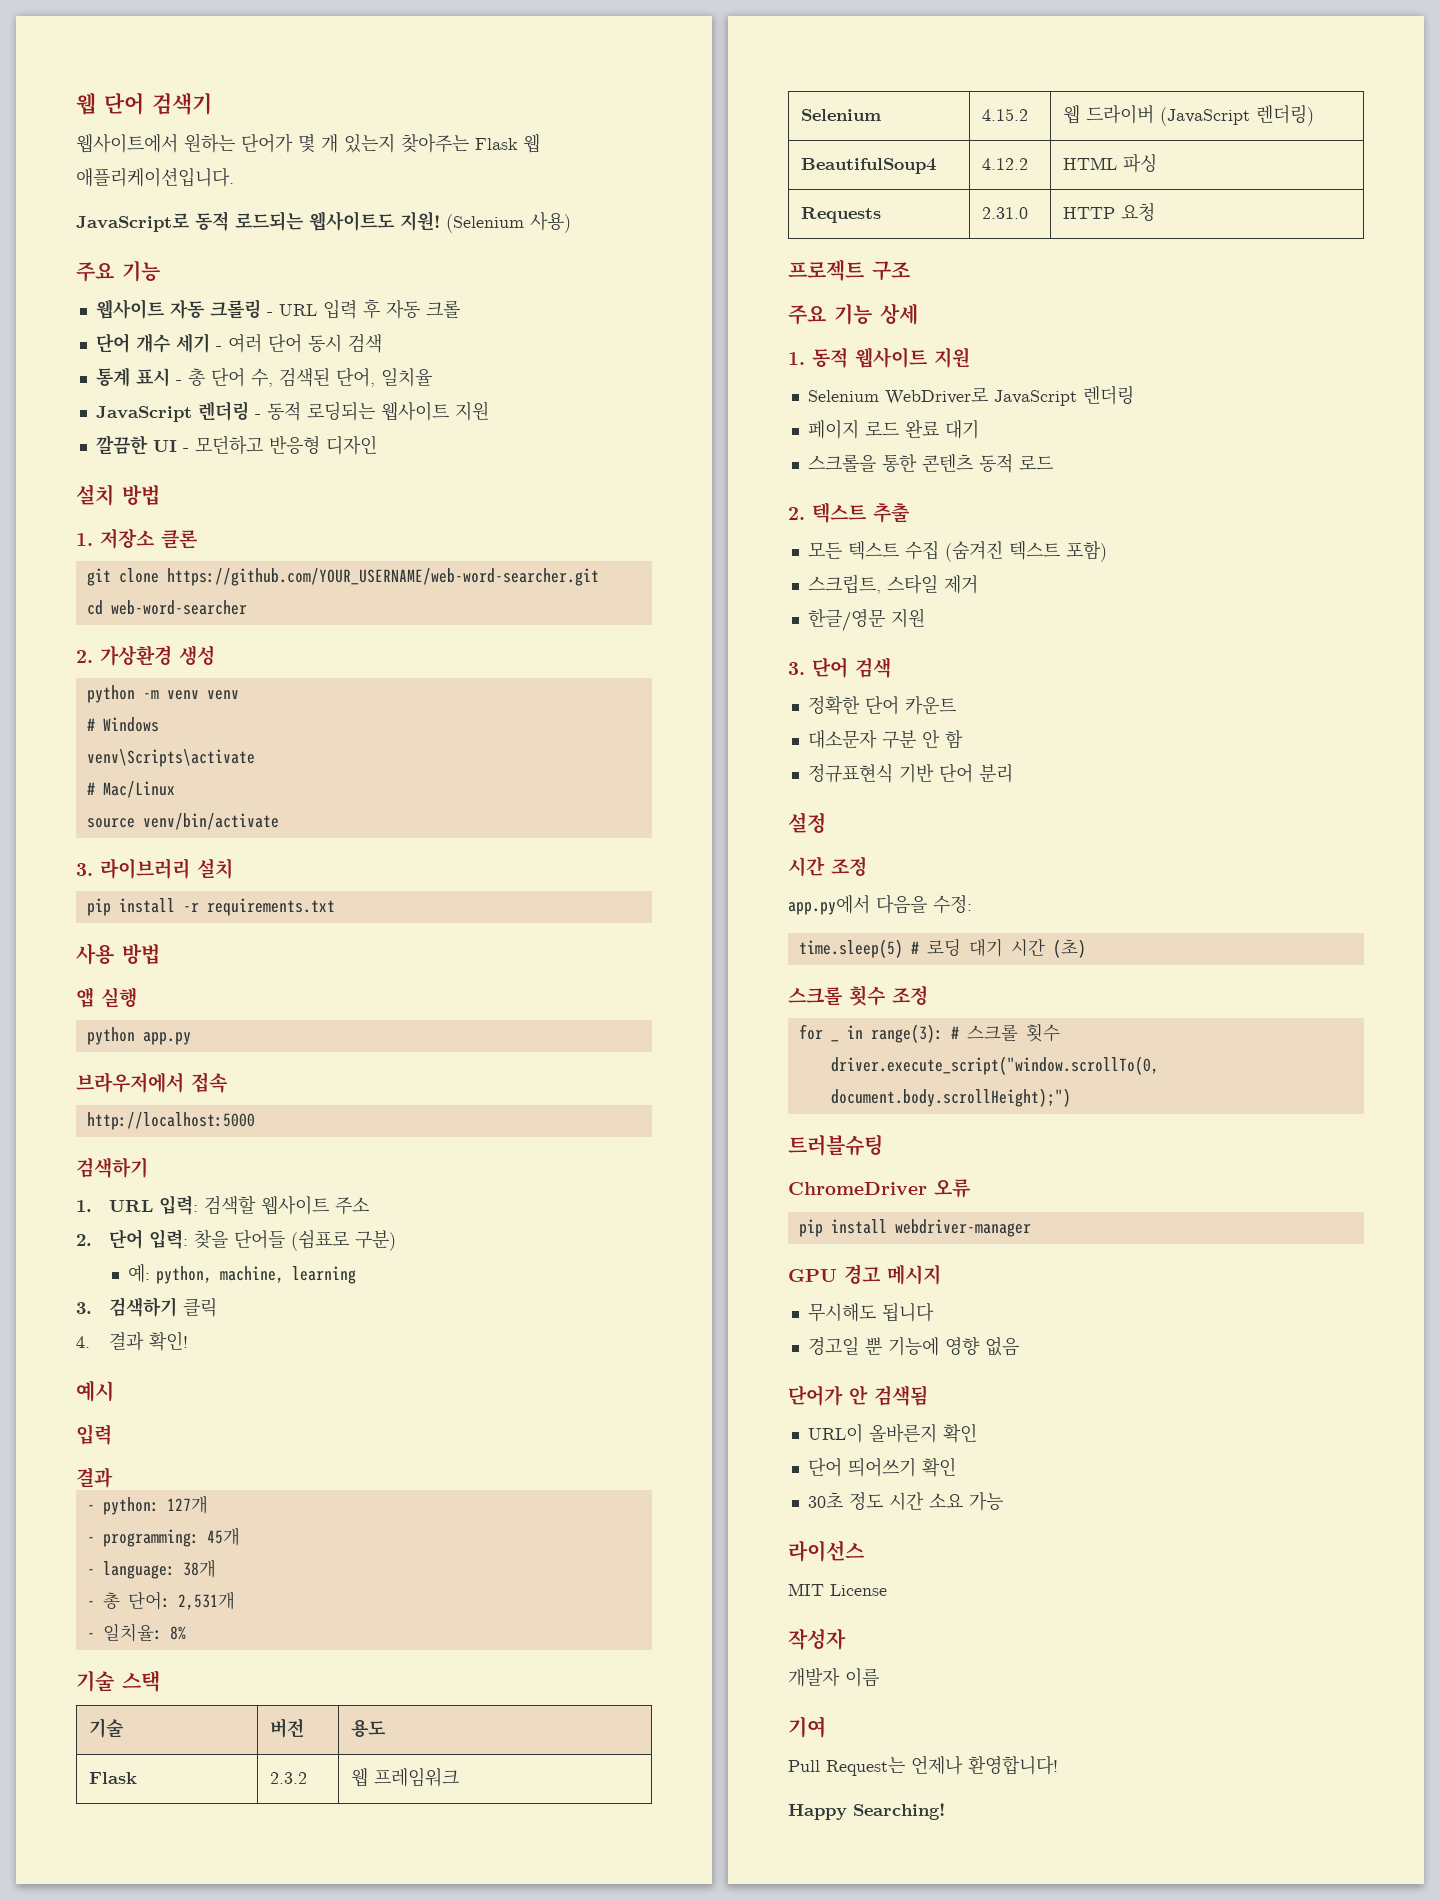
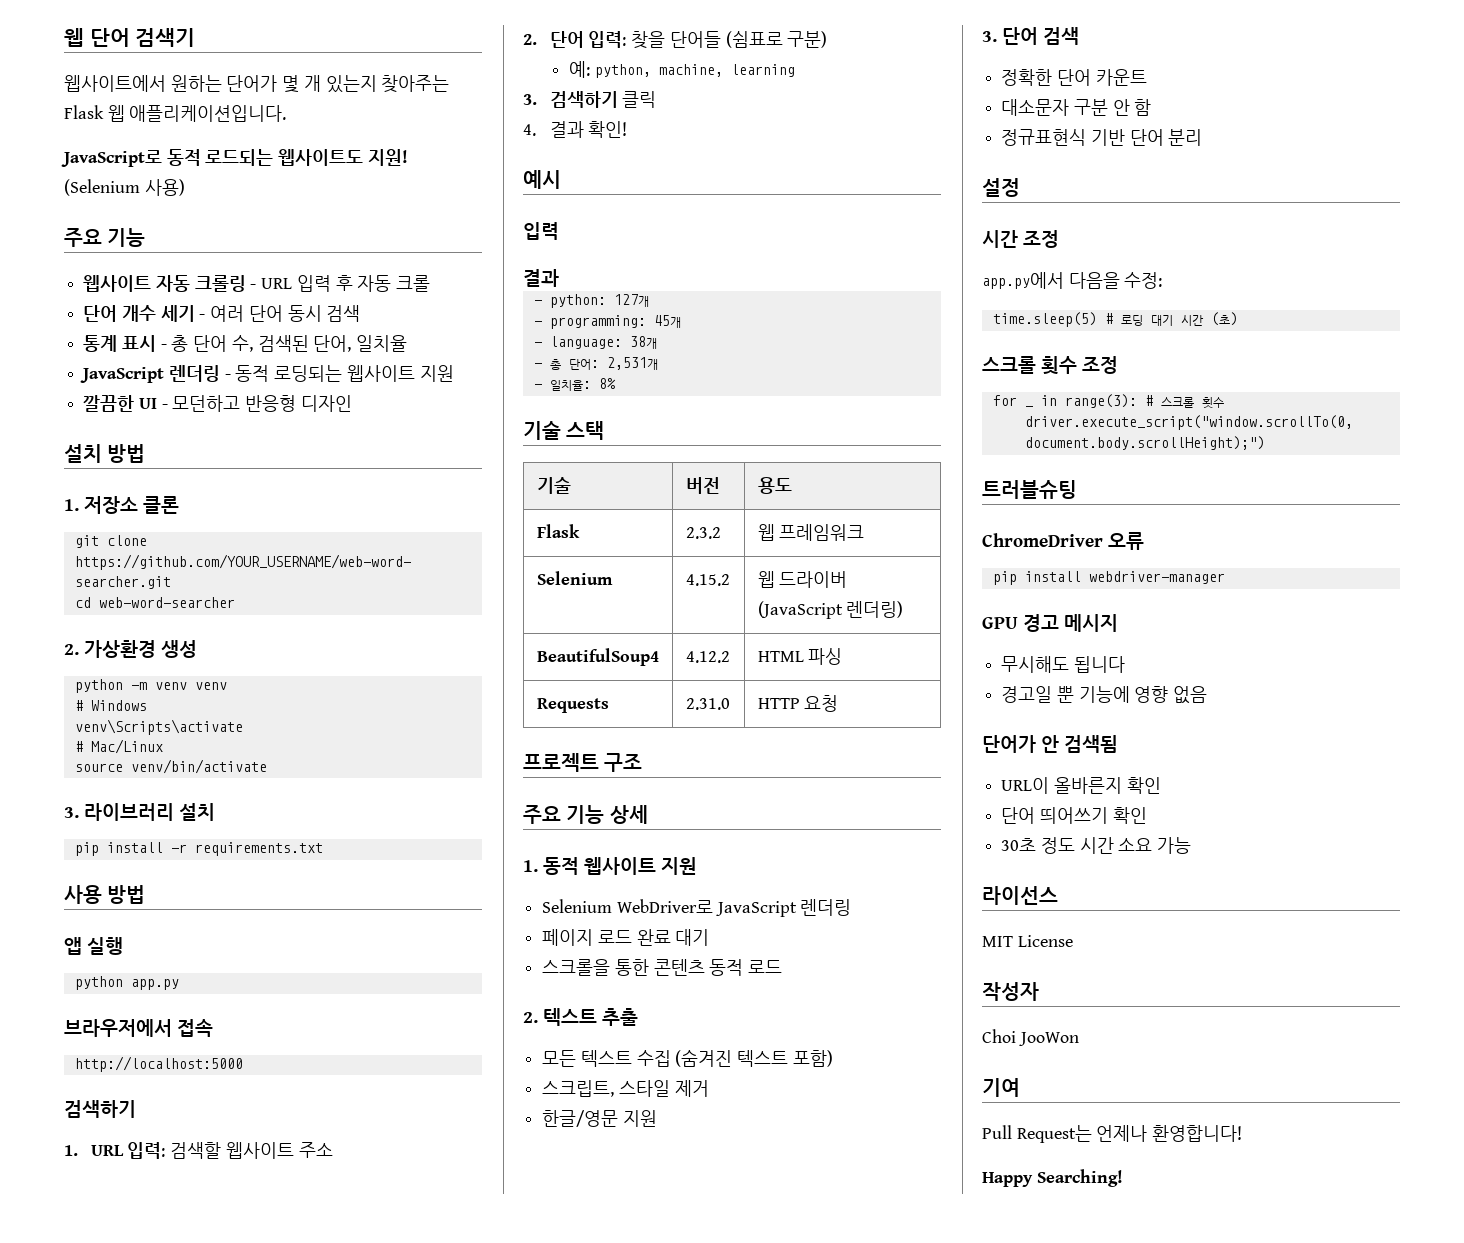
[788,1667,879,1687] 개발자 이름 -> [982,1029,1079,1046] Choi JooWon

